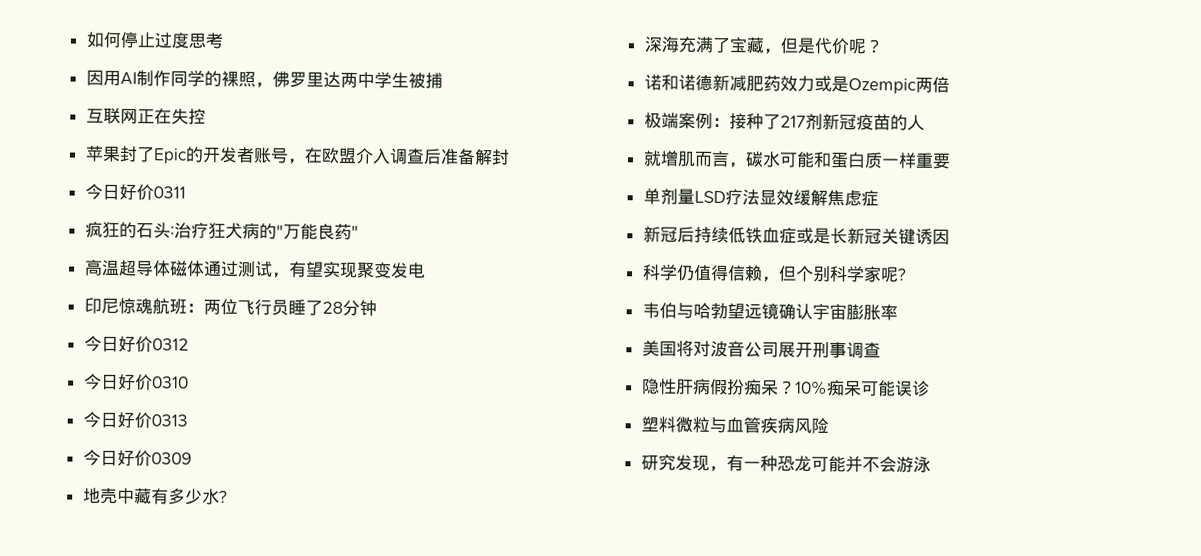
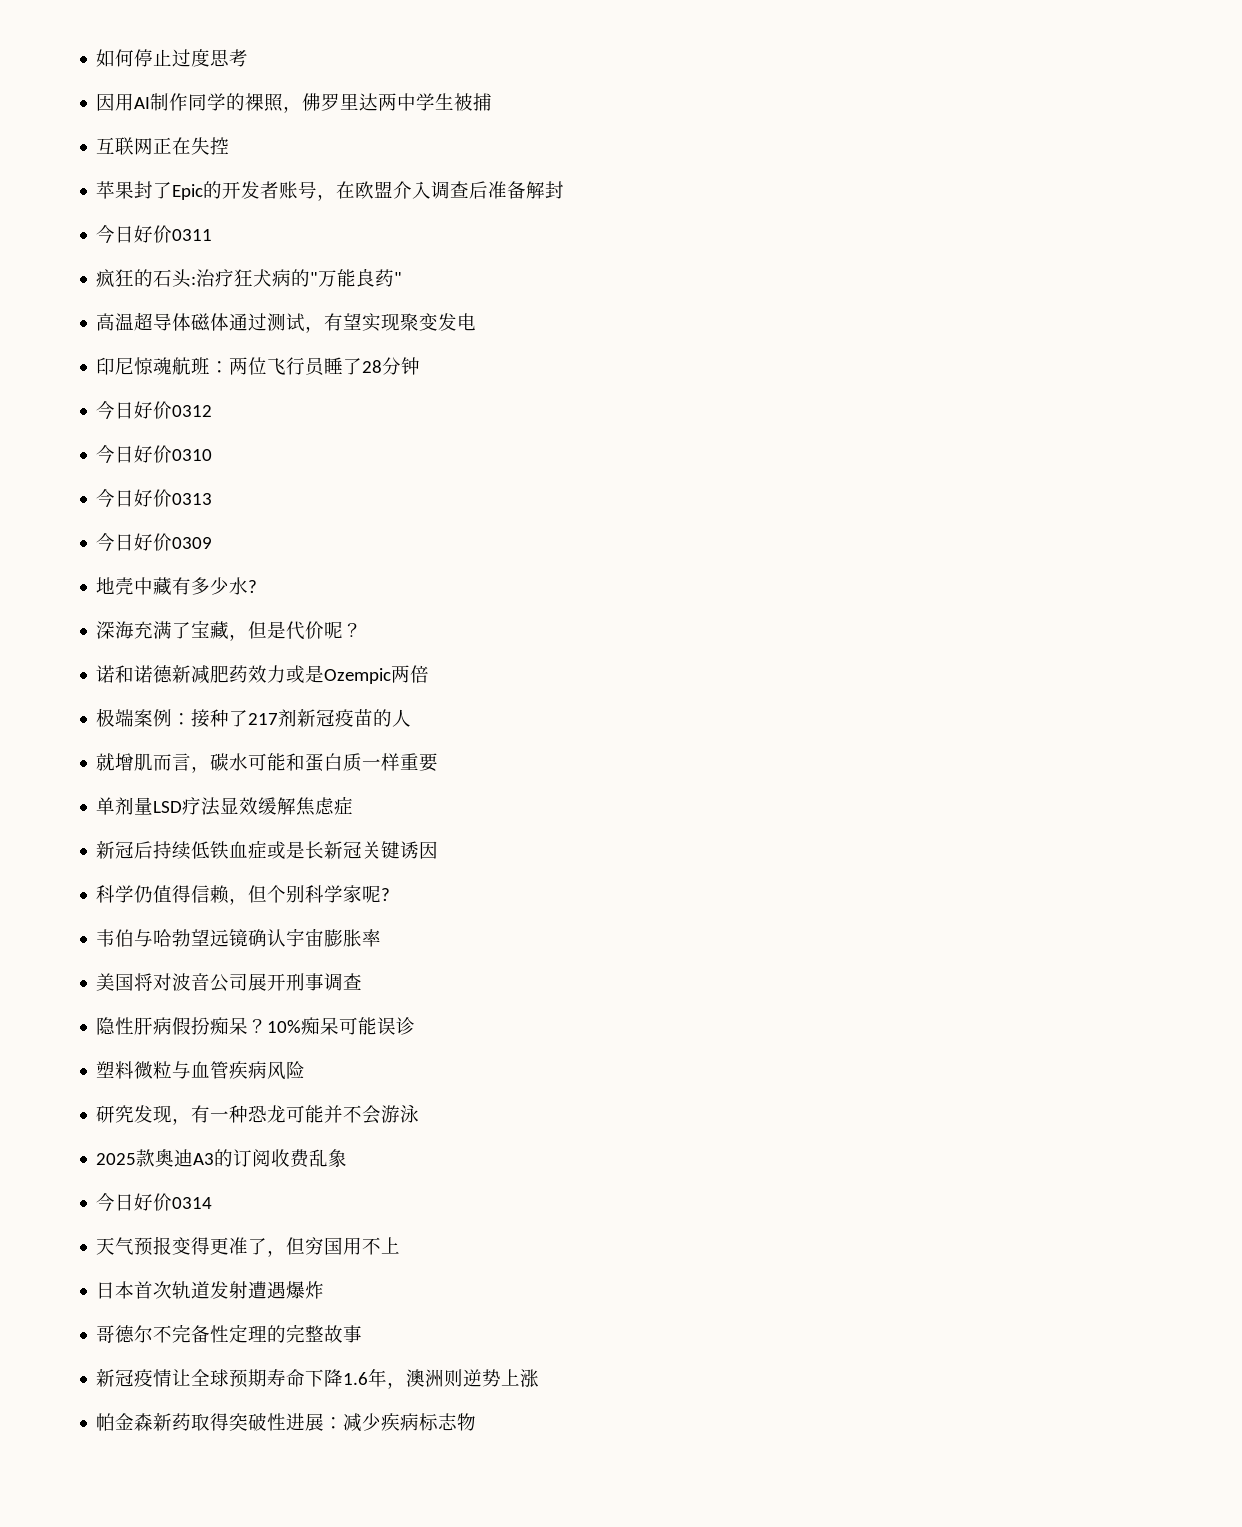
(931, 464) none -> [96,1149,348,1168] [96,1193,213,1212] [96,1236,401,1257] [96,1281,325,1299] [96,1324,363,1343] [96,1368,540,1389] [96,1413,477,1432] // 2025款奥迪A3的订阅收费乱象 // 今日好价0314 // 天气预报变得更准了，但穷国用不上 // 日本首次轨道发射遭遇爆炸 // 哥德尔不完备性定理的完整故事 // 新冠疫情让全球预期寿命下降1.6年，澳洲则逆势上涨 // 帕金森新药取得突破性进展：减少疾病标志物

